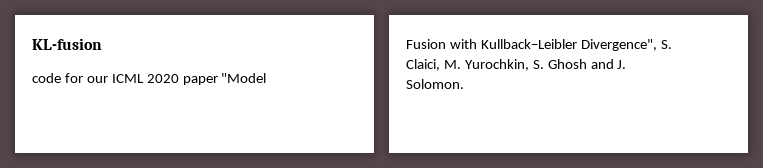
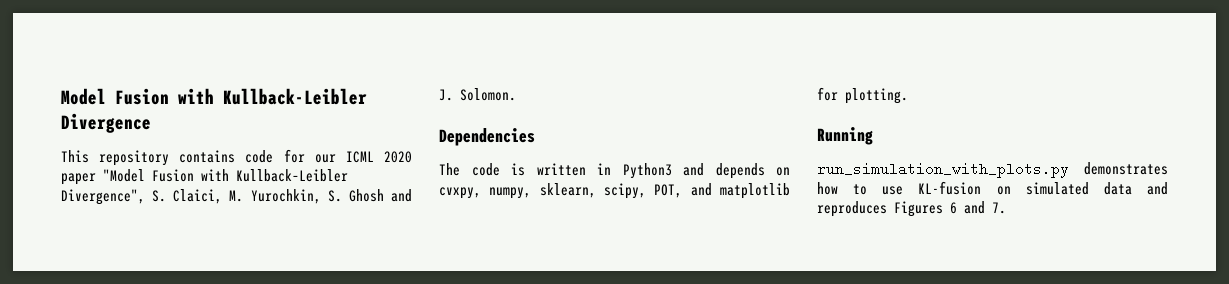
[32,38,102,50] KL-fusion // -> [61,88,367,105] [61,113,151,133] [61,150,236,166] Model Fusion with Kullback-Leibler Divergence // This repository contains
(464, 84) none -> [439,128,535,146] [439,163,790,179] [439,183,790,199] [817,87,908,104] [817,127,873,145] [817,162,1168,178] [817,181,1168,195] [817,201,1006,217] // Dependencies // The code is written in Python3 and depends on cvxpy, numpy, sklearn, scipy, POT, and matplotlib for plotting. // Running // run_simulation_with_plots.py demonstrates how to use KL-fusion on simulated data and reproduces Figures 6 and 7.

